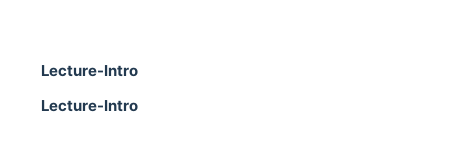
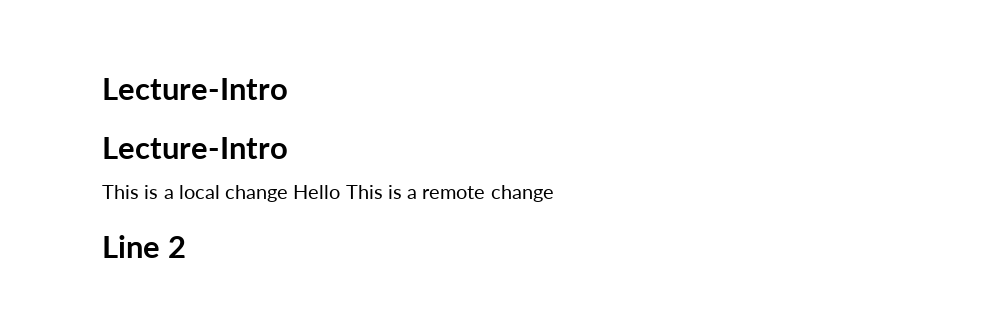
(138, 106) none -> [102,185,554,202] [102,235,187,258] // This is a local change Hello This is a remote change // Line 2

